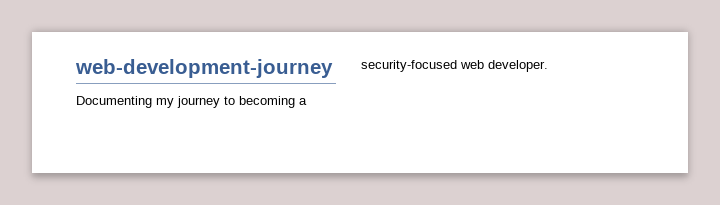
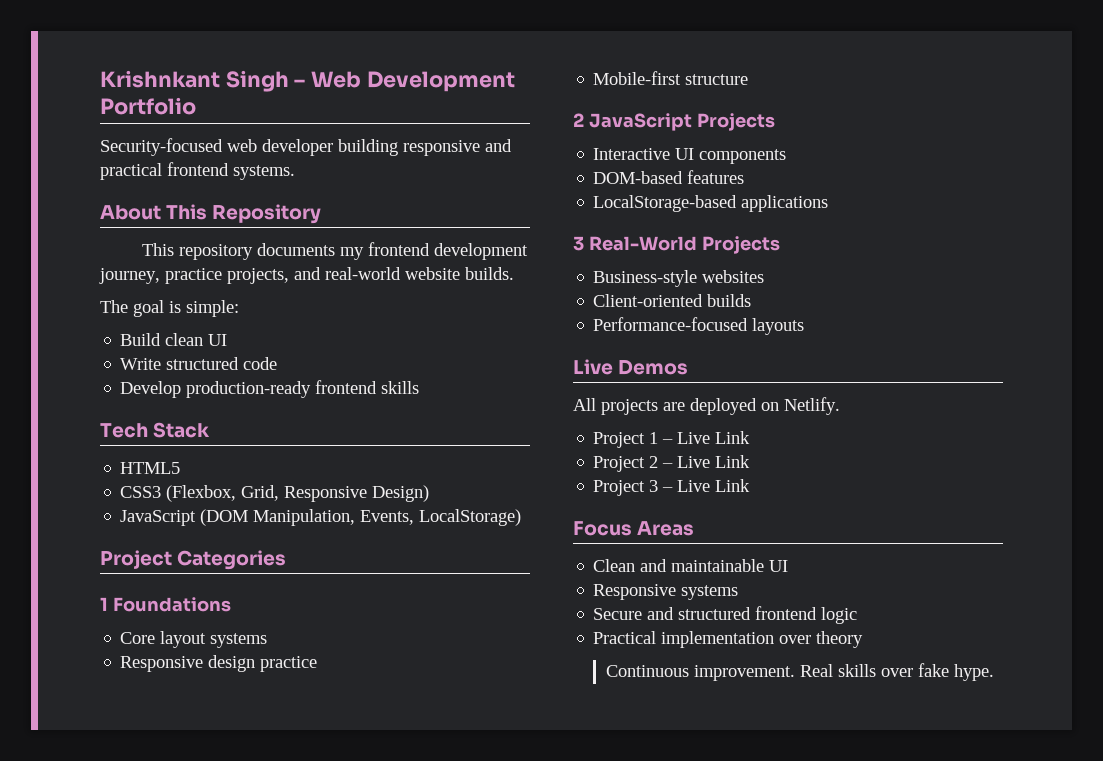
[75,59,333,78] [76,96,307,108] [361,60,548,72] web-development-journey // Documenting my journey to becoming a security-focused web developer. -> [100,70,515,92] [100,97,196,115] [100,138,512,156] [100,162,295,180] [100,204,322,224] [142,242,529,260] [99,267,514,284] [100,300,239,317] [120,333,228,346] [120,357,278,370] [120,380,420,398] [100,422,211,438] [120,462,181,474] [120,485,430,502] [120,509,522,526] [100,550,287,570] [100,597,231,612] [120,631,268,648] [120,655,318,672] [593,71,749,85] [573,113,775,131] [593,148,787,164] [593,170,745,184] [593,195,829,212] [573,236,780,254] [593,270,765,287] [593,294,752,307] [593,317,805,335] [573,359,689,375] [573,397,840,415] [593,431,751,448] [593,455,751,472] [593,479,751,496] [573,521,695,536] [593,559,789,572] [593,584,739,600] [593,606,858,624] [593,631,864,648] [606,663,995,681] Krishnkant Singh – Web Development Portfolio // Security-focused web developer building responsive and practical frontend systems. // About This Repository // This repository documents my frontend development journey, practice projects, and real-world website builds. // The goal is simple: // Build clean UI // Write structured code // Develop production-ready frontend skills // Tech Stack // HTML5 // CSS3 (Flexbox, Grid, Responsive Design) // JavaScript (DOM Manipulation, Events, LocalStorage) // Project Categories // 1 Foundations // Core layout systems // Responsive design practice // Mobile-first structure // 2 JavaScript Projects // Interactive UI components // DOM-based features // LocalStorage-based applications // 3 Real-World Projects // Business-style websites // Client-oriented builds // Performance-focused layouts // Live Demos // All projects are deployed on Netlify. // Project 1 – Live Link // Project 2 – Live Link // Project 3 – Live Link // Focus Areas // Clean and maintainable UI // Responsive systems // Secure and structured frontend logic // Practical implementation over theory // Continuous improvement. Real skills over fake hype.

